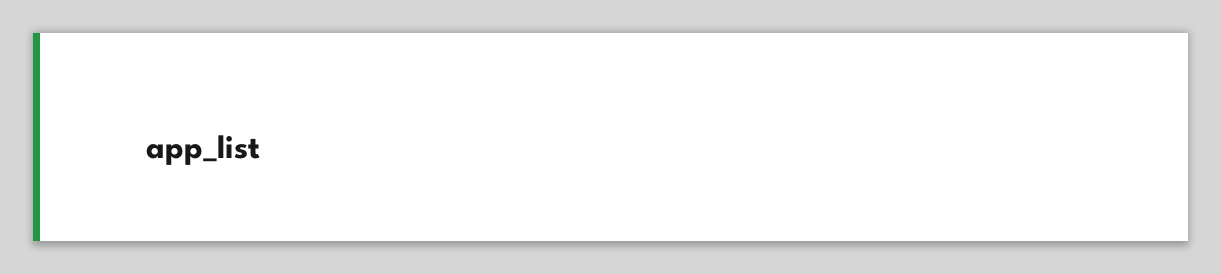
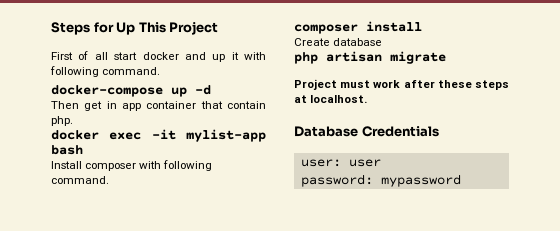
[146,135,260,165] app_list -> [51,21,219,35] [51,51,266,62] [50,66,161,77] [51,85,211,97] [51,101,266,111] [51,116,73,126] [51,129,266,142] [51,145,83,155] [51,160,213,171] [51,176,109,184] [294,21,422,34] [294,38,383,46] [294,51,446,64] [294,79,509,90] [294,95,368,103] [294,126,439,137] [300,159,381,167] [300,174,461,187] Steps for Up This Project // First of all start docker and up it with following command. // docker-compose up -d // Then get in app container that contain php. // docker exec -it mylist-app bash // Install composer with following command. // composer install // Create database // php artisan migrate // Project must work after these steps at localhost. // Database Credentials // user: user // password: mypassword

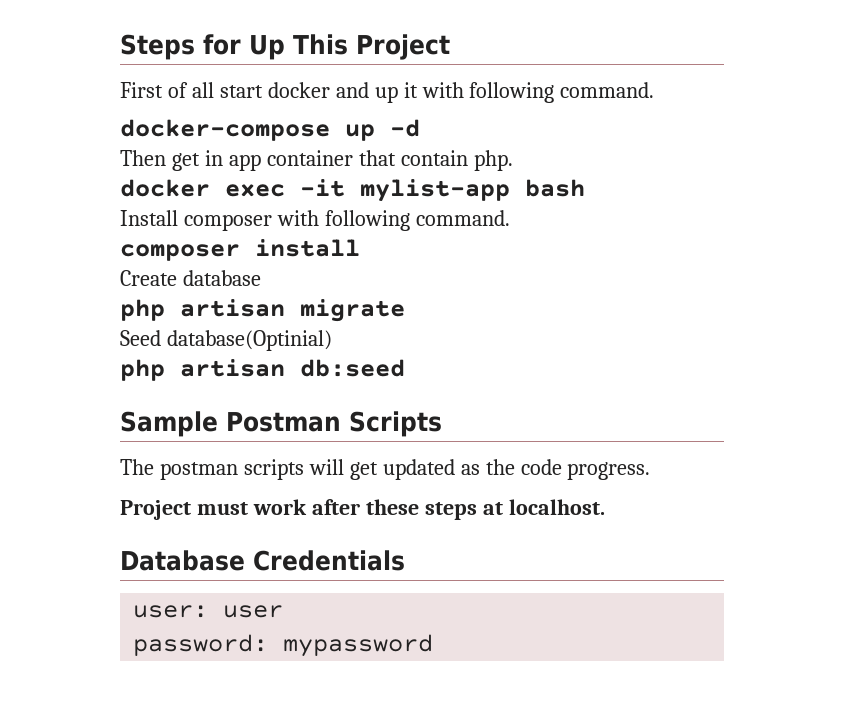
(446, 57) none -> [120,330,332,351] [120,359,405,381] [120,411,442,437] [120,459,651,480] // Seed database(Optinial) // php artisan db:seed // Sample Postman Scripts // The postman scripts will get updated as the code progress.

